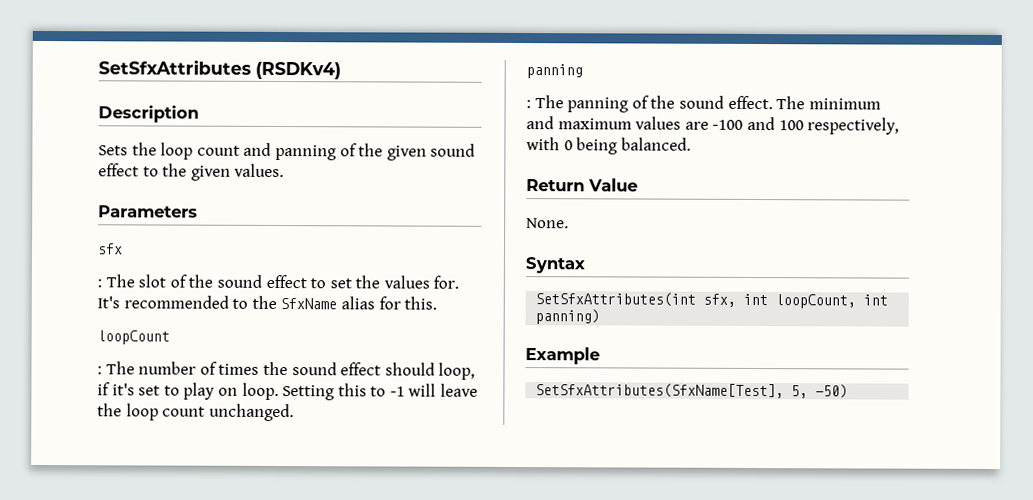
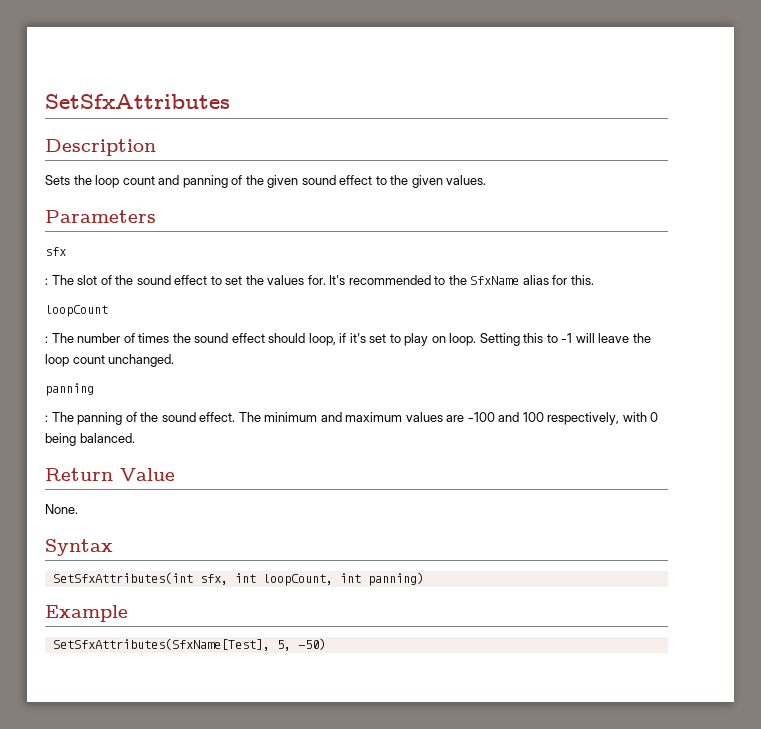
[255,61,341,80] (RSDKv4) -> (230, 101) none

